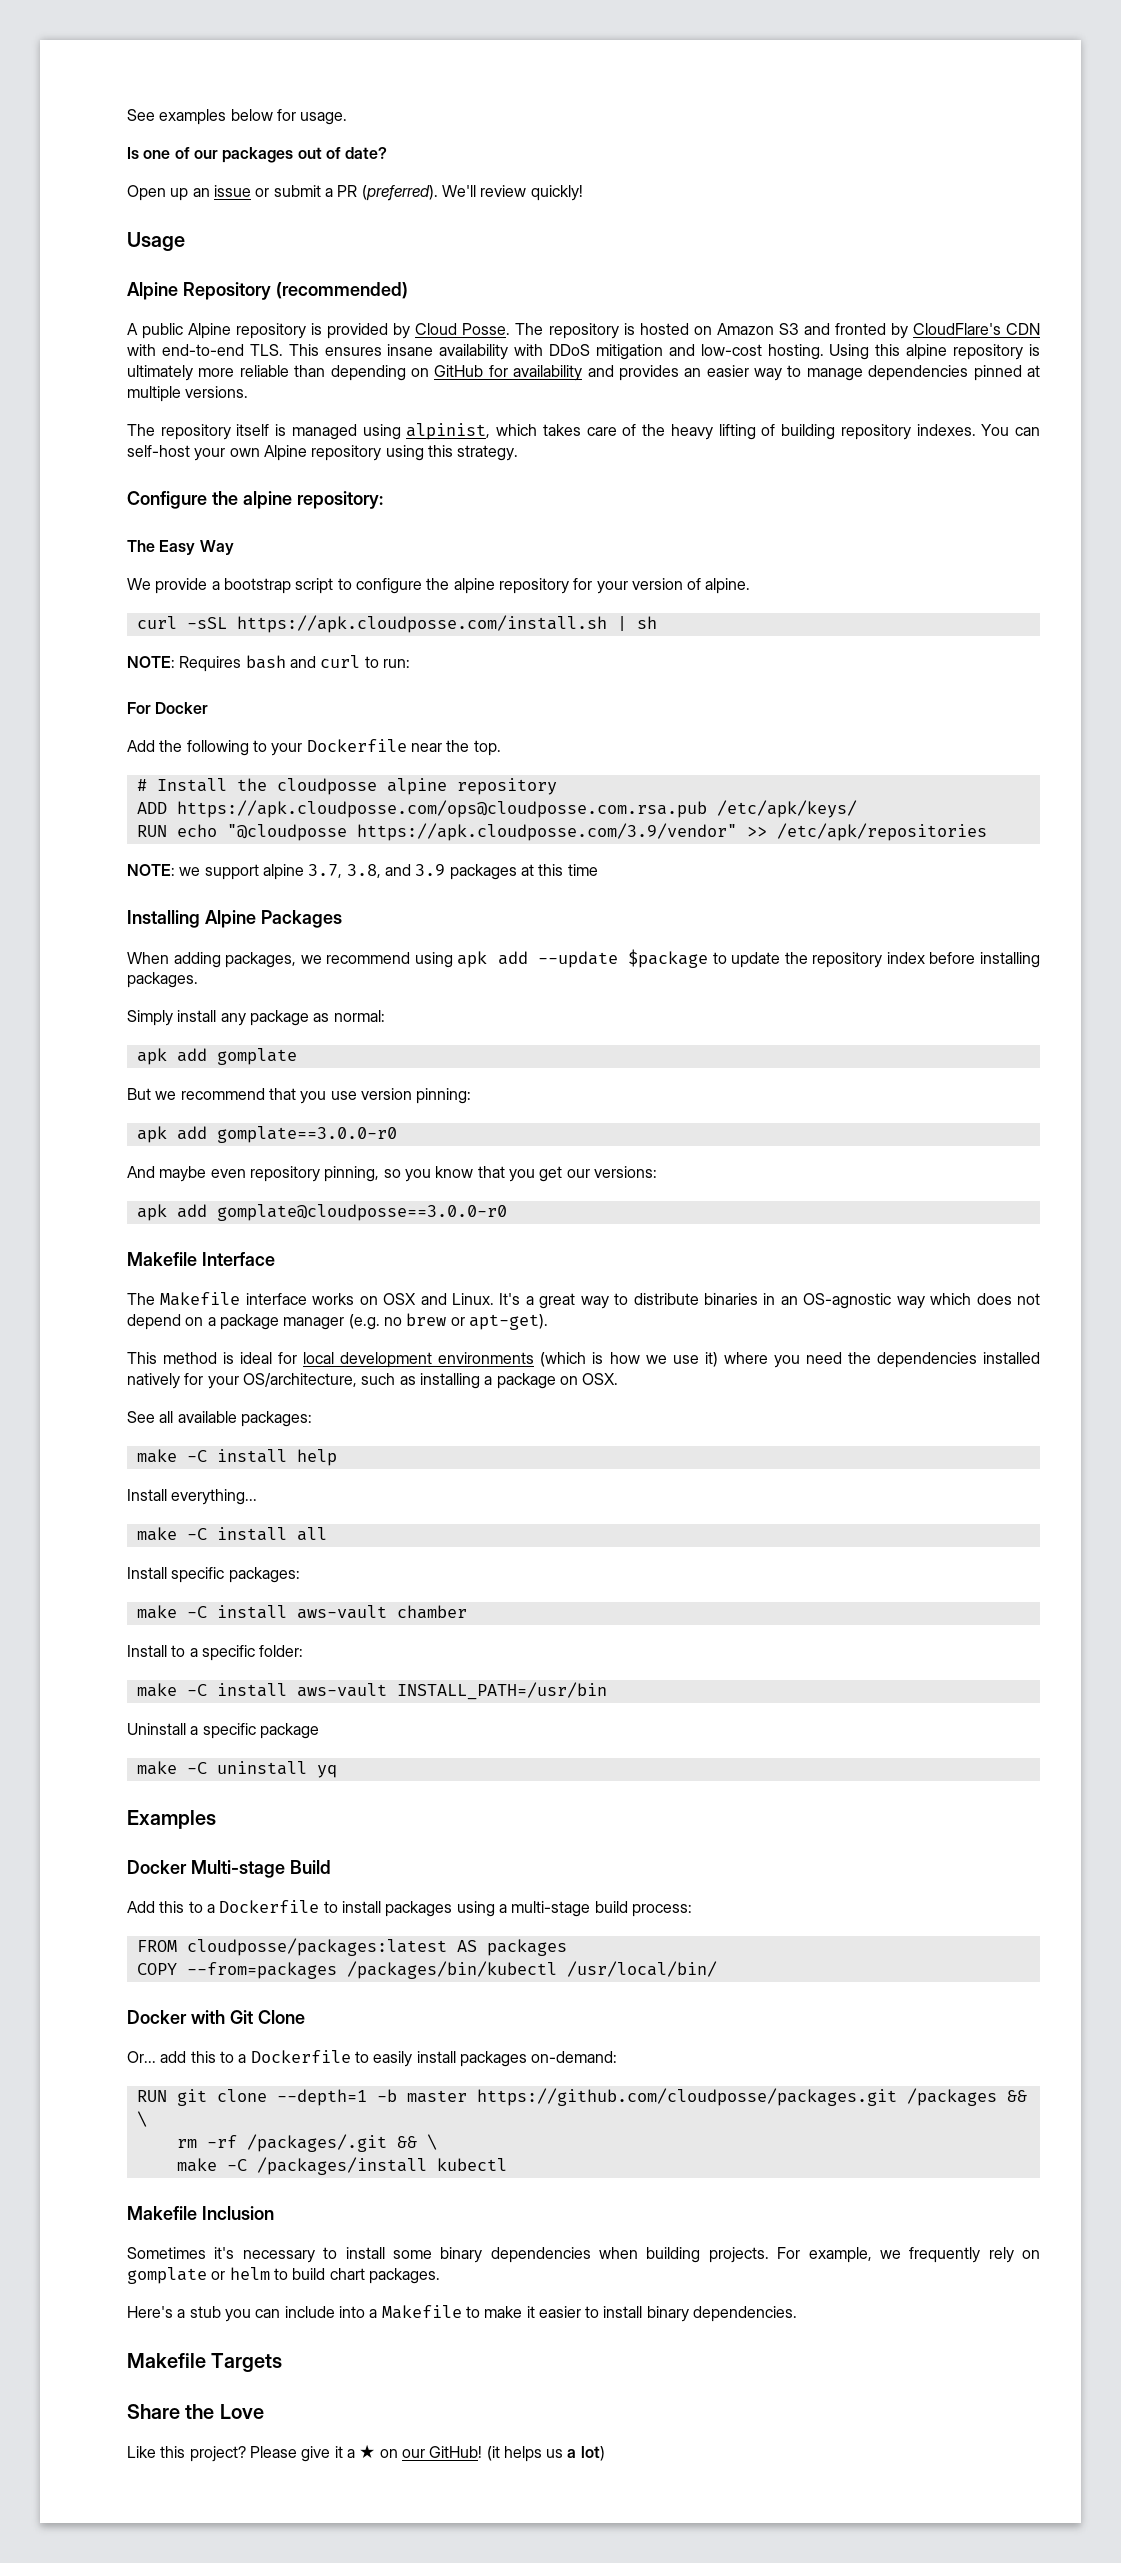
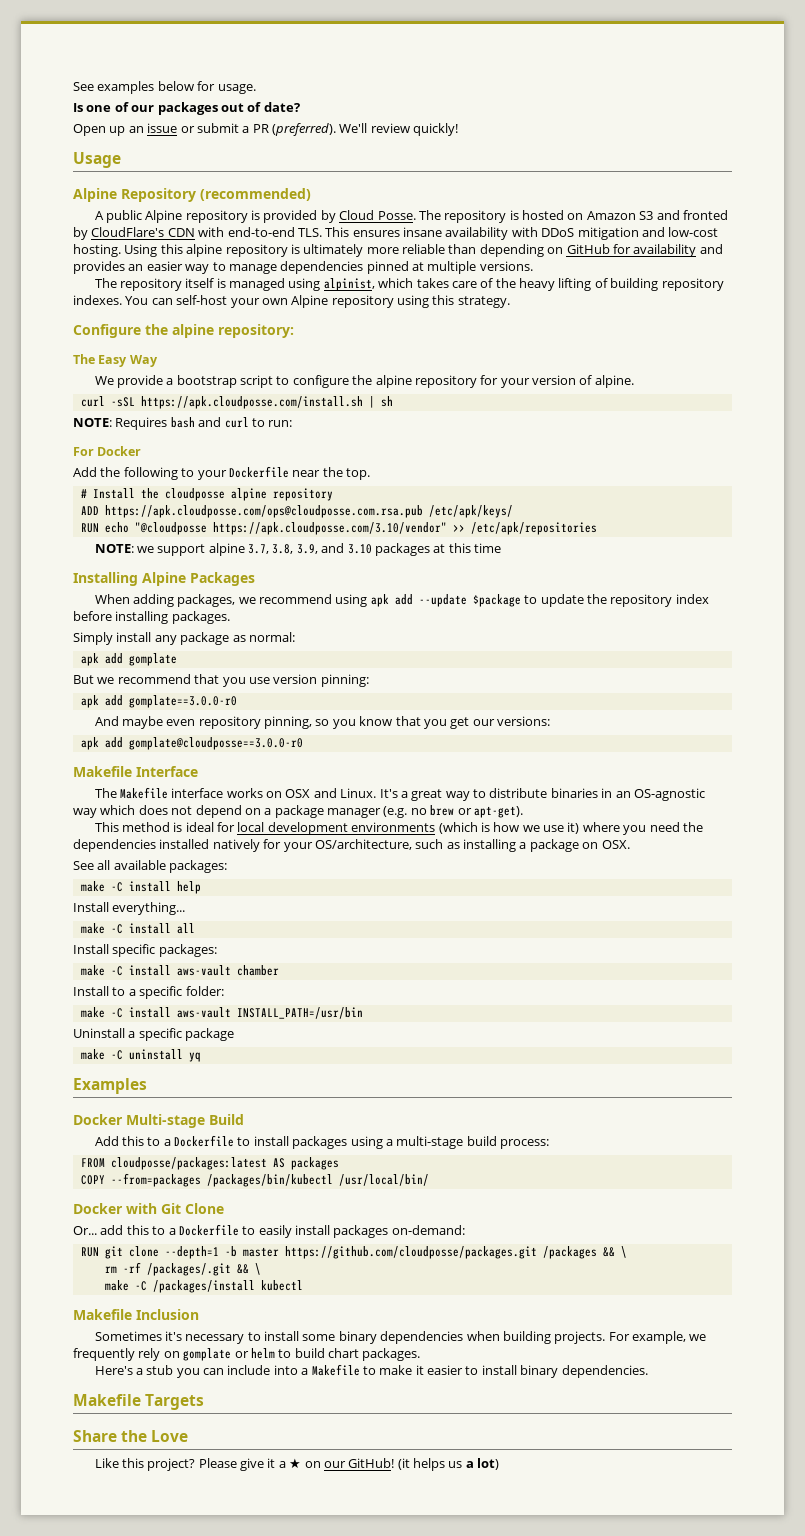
[356,823,737,841] https://apk.cloudposse.com/3.9/vendor" -> [212,522,447,535] https://apk.cloudposse.com/3.10/vendor"
[384,864,446,876] and 3.9 -> [296,543,372,554] 3.9, and 3.10

